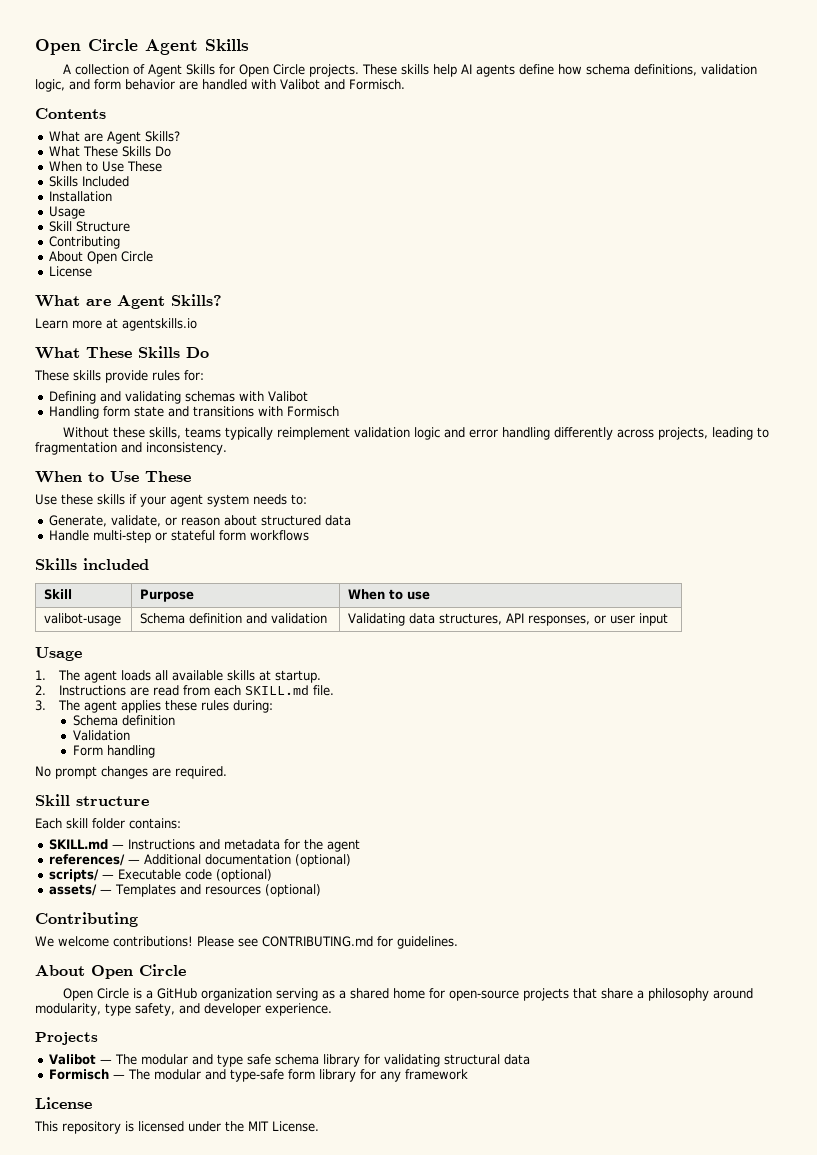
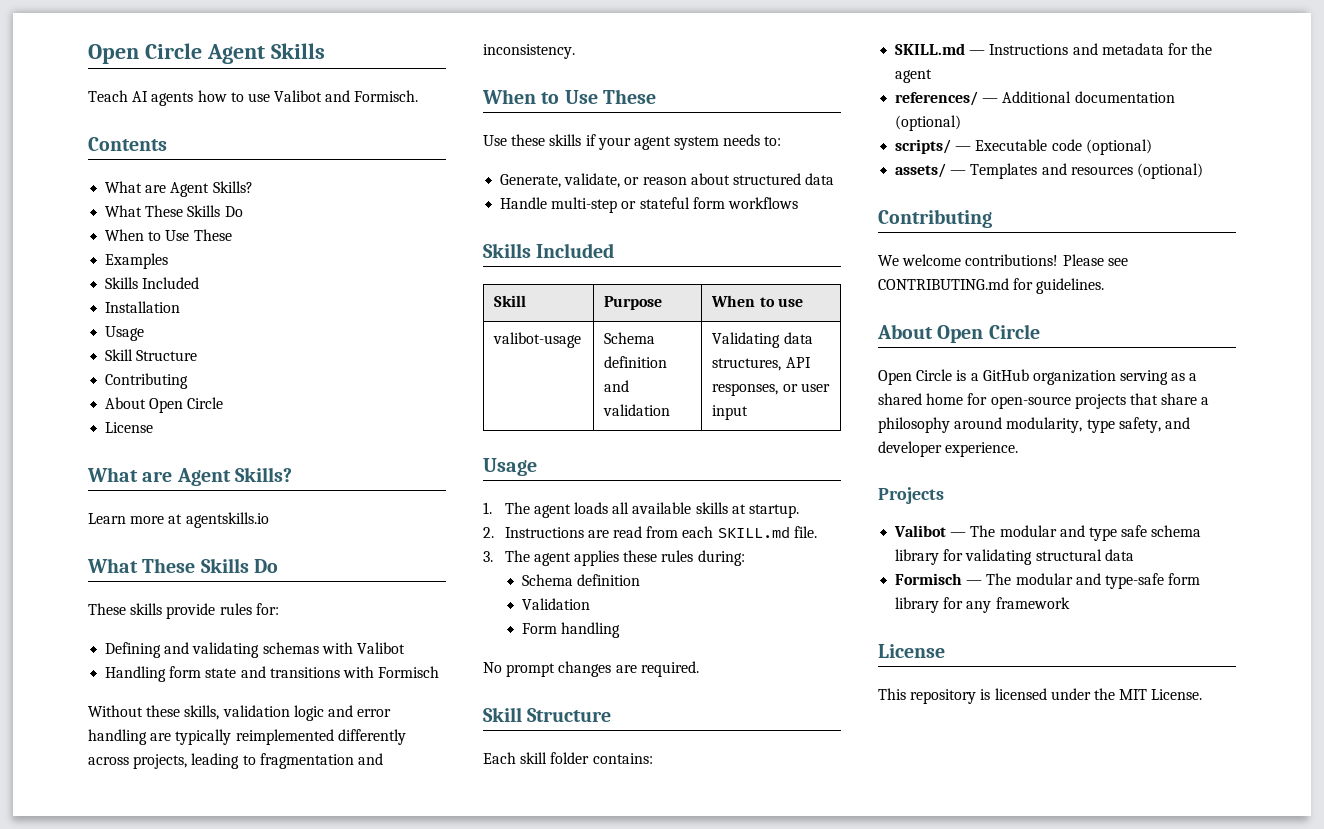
[63,64,758,77] [35,79,276,92] A collection of Agent Skills for Open Circle projects. These skills help AI agents define how schema definitions, validation logic, and form behavior are handled with -> [88,90,270,106] Teach AI agents how to use
(162, 166) none -> [105,253,169,269] // Examples
[185,427,351,440] teams typically reimplement -> (220, 712) none
(551, 433) none -> [150,729,334,745] are typically reimplemented
[83,558,149,570] included -> [536,243,615,258] Included
[76,796,149,806] structure -> [527,708,612,722] Structure

